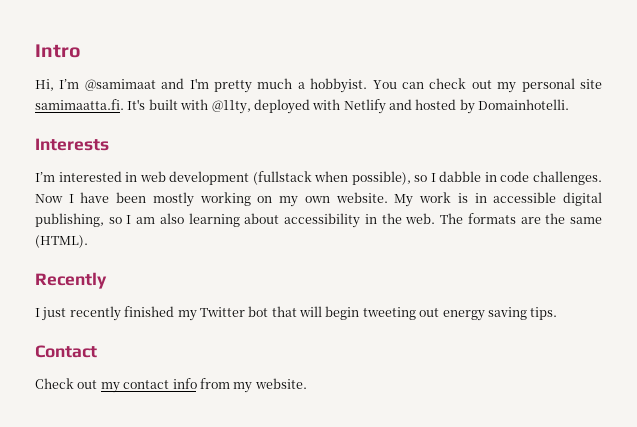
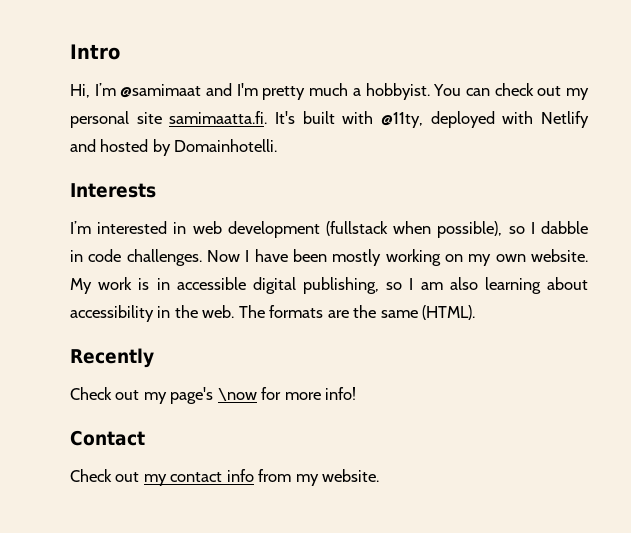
[35,306,558,321] I just recently finished my Twitter bot that will begin tweeting out energy saving tips. -> [70,387,357,404] Check out my page's \now for more info!

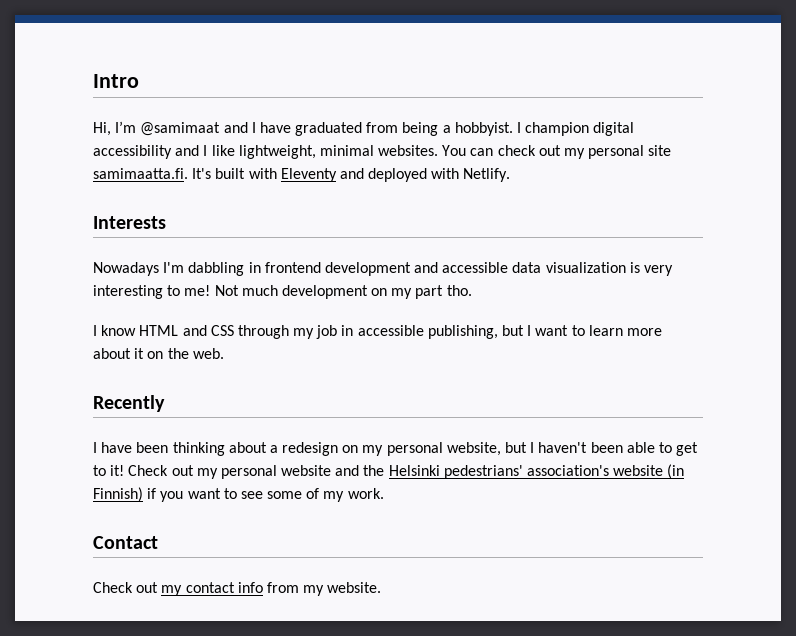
[236,83,430,100] I'm pretty much a hobbyist. -> [251,122,635,136] [93,145,439,159] I have graduated from being a hobbyist. I champion digital accessibility and I like lightweight, minimal websites.
[381,111,589,128] [70,139,278,156] [70,183,156,198] [70,221,588,238] [70,249,588,266] [70,277,589,294] [70,305,476,322] [70,348,154,368] [70,387,357,404] @11ty, deployed with Netlify and hosted by Domainhotelli. // Interests // I’m interested in web development (fullstack when possible), so I dabble in code challenges. Now I have been mostly working on my own website. My work is in accessible digital publishing, so I am also learning about accessibility in the web. The formats are the same (HTML). // Recently // Check out my page's \now for more info! -> [280,168,511,182] [93,216,166,229] [93,262,674,276] [93,285,472,299] [93,325,662,339] [93,348,224,359] [93,395,165,412] [93,442,699,456] [93,464,685,479] [93,487,384,502] Eleventy and deployed with Netlify. // Interests // Nowadays I'm dabbling in frontend development and accessible data visualization is very interesting to me! Not much development on my part tho. // I know HTML and CSS through my job in accessible publishing, but I want to learn more about it on the web. // Recently // I have been thinking about a redesign on my personal website, but I haven't been able to get to it! Check out my personal website and the Helsinki pedestrians' association's website (in Finnish) if you want to see some of my work.

